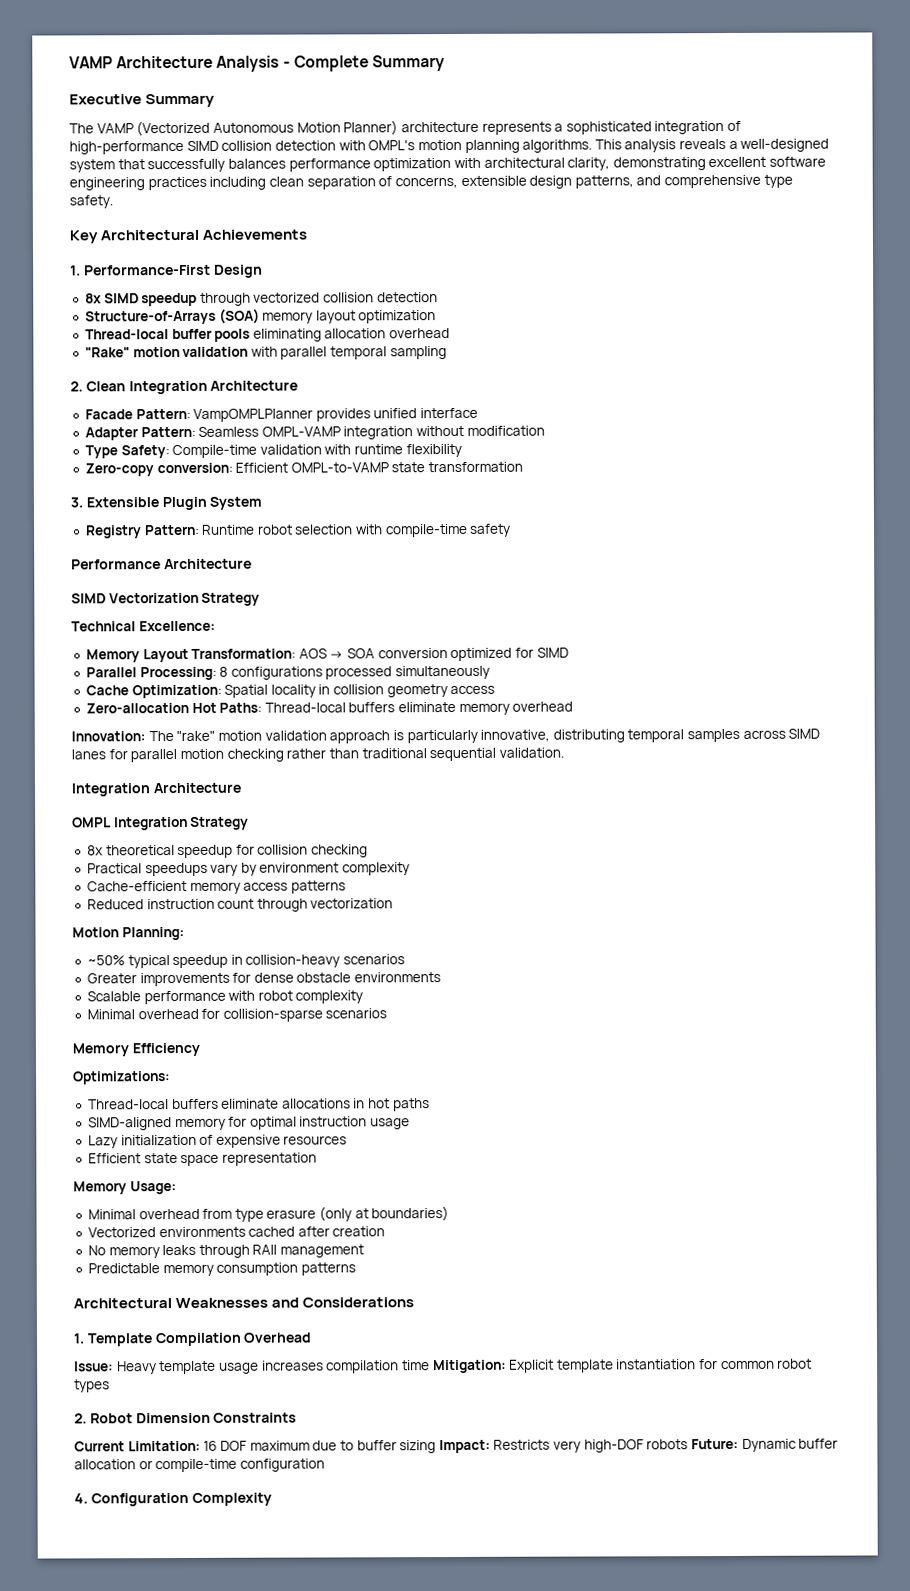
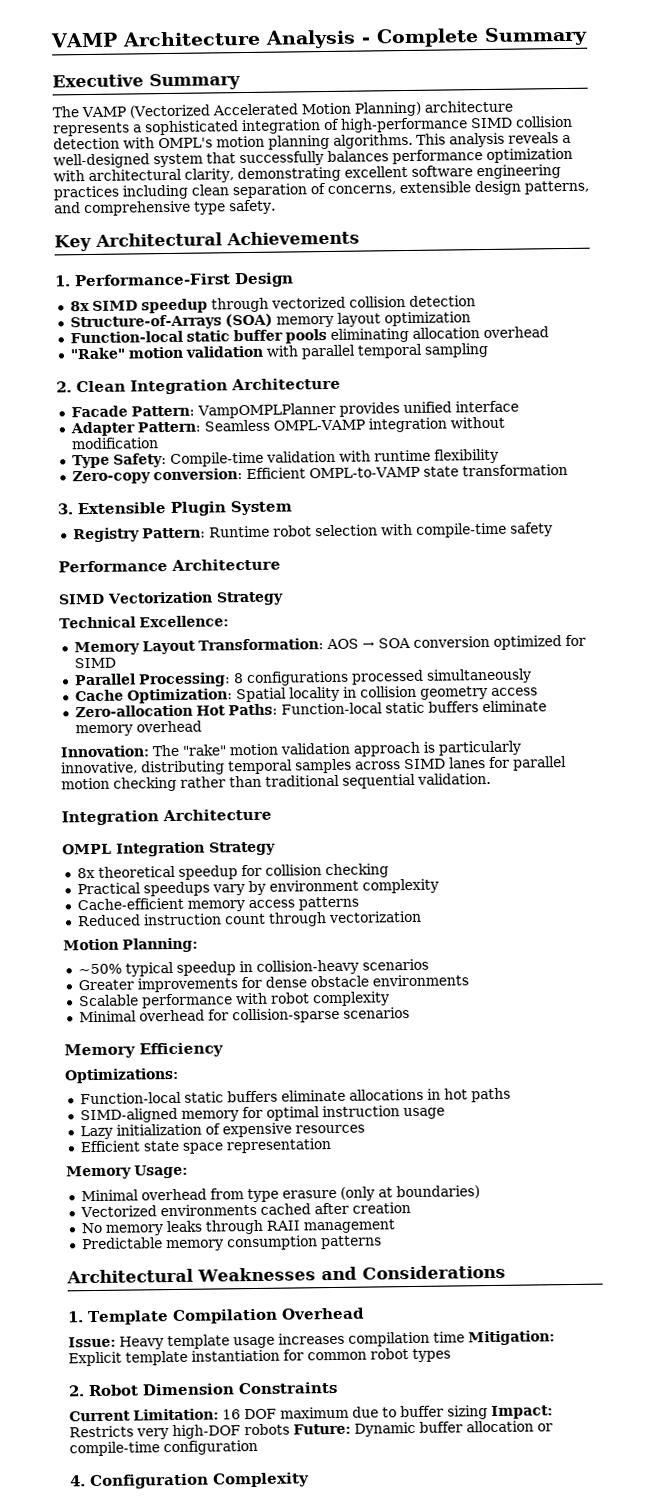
[212,120,399,136] Autonomous Motion Planner) -> [211,101,421,117] Accelerated Motion Planning)
[84,329,169,340] Thread-local -> [69,330,230,344] Function-local static
[264,702,346,713] Thread-local -> [280,701,425,715] Function-local static
[87,1099,169,1110] Thread-local -> [79,1091,224,1105] Function-local static

